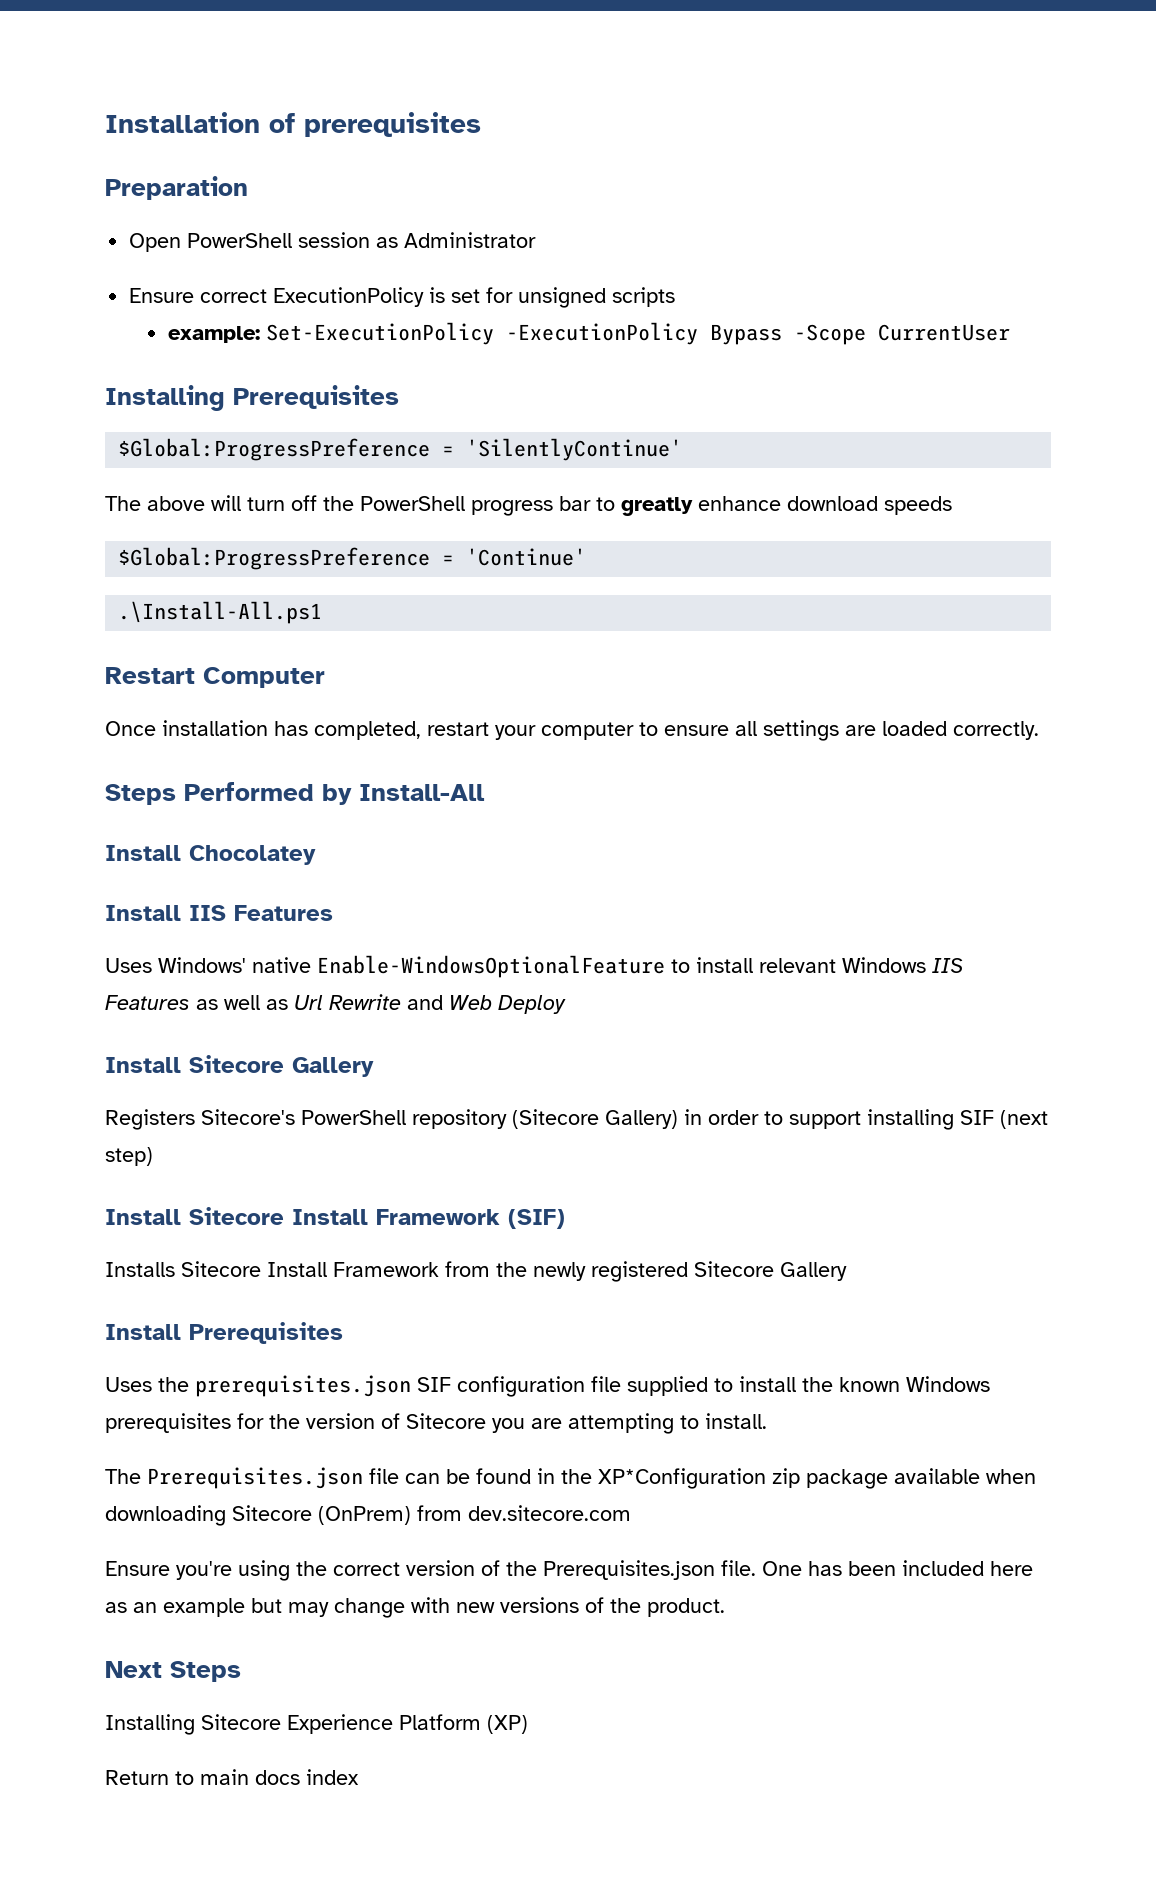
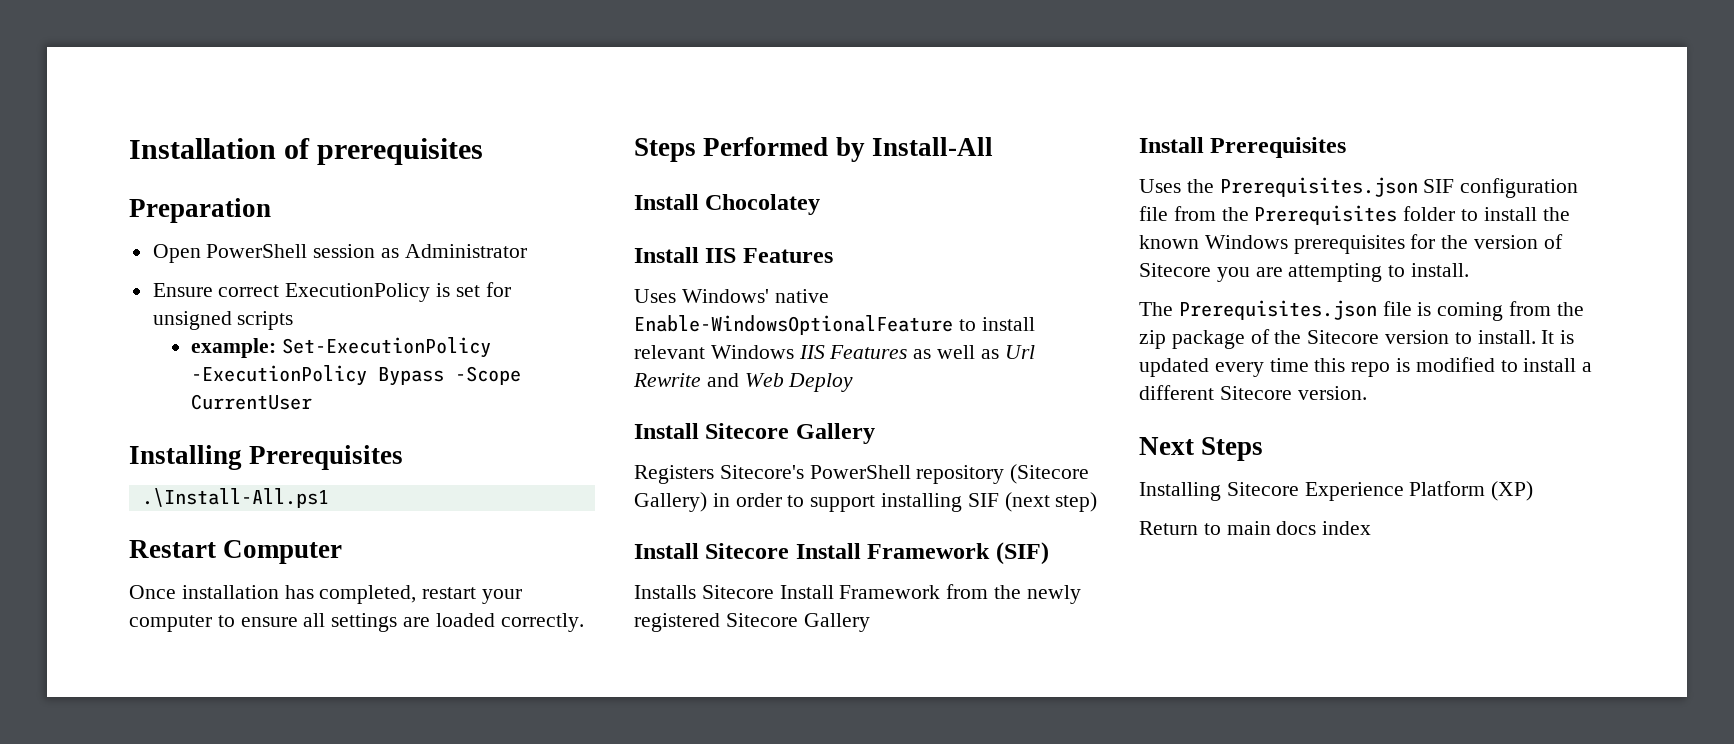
[118,438,683,461] [105,495,952,516] [118,547,587,570] // $Global:ProgressPreference = 'SilentlyContinue' // The above will turn off the PowerShell progress bar to greatly enhance download speeds // $Global:ProgressPreference = 'Continue' -> (404, 457) none
[195,1375,411,1397] prerequisites.json -> [1219,177,1418,197] Prerequisites.json
[627,1376,708,1396] supplied -> [1173,205,1456,225] from the Prerequisites folder
[405,1468,1036,1489] [105,1505,631,1526] [105,1560,1033,1581] [105,1597,725,1618] can be found in the XP*Configuration zip package available when downloading Sitecore (OnPrem) from dev.sitecore.com // Ensure you're using the correct version of the Prerequisites.json file. One has been included here as an example but may change with new versions of the product. -> [1417,301,1584,321] [1139,329,1575,349] [1139,357,1593,377] [1139,385,1367,400] is coming from the zip package of the Sitecore version to install. It is updated every time this repo is modified to install a different Sitecore version.

